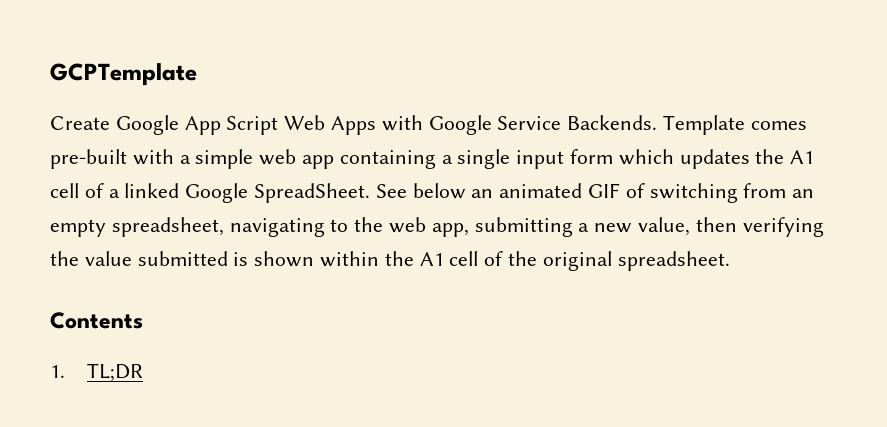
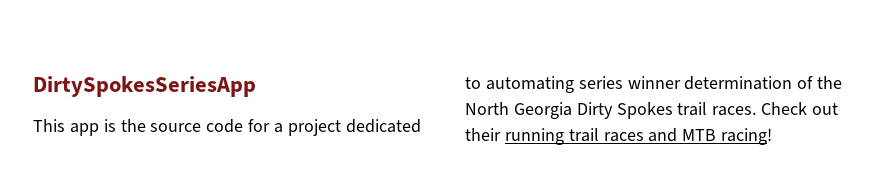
[50,63,197,86] [50,115,807,135] [50,149,815,169] [50,183,815,203] [50,217,824,237] [50,251,730,271] [50,312,143,329] [50,363,144,382] GCPTemplate // Create Google App Script Web Apps with Google Service Backends. Template comes pre-built with a simple web app containing a single input form which updates the A1 cell of a linked Google SpreadSheet. See below an animated GIF of switching from an empty spreadsheet, navigating to the web app, submitting a new value, then verifying the value submitted is shown within the A1 cell of the original spreadsheet. // Contents // 1. TL;DR -> [33,76,256,97] [33,119,421,136] [465,76,843,93] [465,102,839,119] [465,128,773,145] DirtySpokesSeriesApp // This app is the source code for a project dedicated to automating series winner determination of the North Georgia Dirty Spokes trail races. Check out their running trail races and MTB racing!

